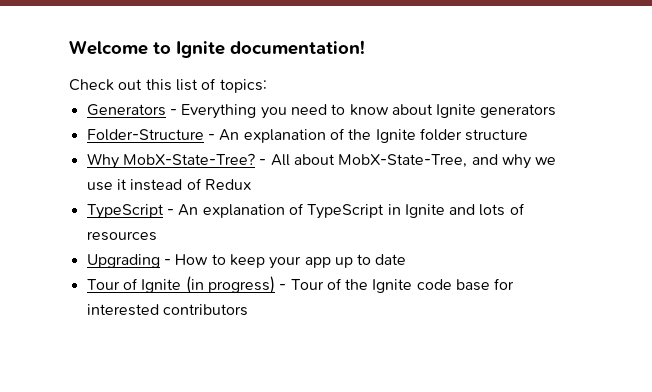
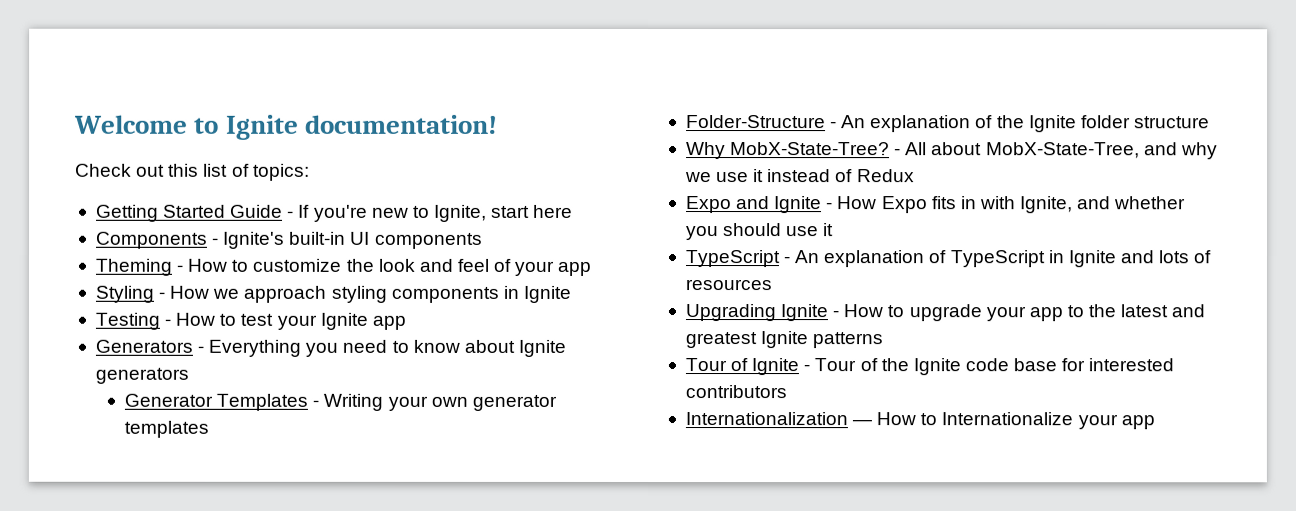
(267, 86) none -> [95,204,574,222] [95,231,483,249] [94,258,592,276] [94,285,571,303] [94,312,406,330] // Getting Started Guide - If you're new to Ignite, start here // Components - Ignite's built-in UI components // Theming - How to customize the look and feel of your app // Styling - How we approach styling components in Ignite // Testing - How to test your Ignite app
(557, 111) none -> [124,393,557,411] [124,420,210,438] // Generator Templates - Writing your own generator templates
(251, 184) none -> [685,196,1187,214] [685,223,835,241] // Expo and Ignite - How Expo fits in with Ignite, and whether you should use it
[163,254,407,269] - How to keep your app up to date -> [780,304,1206,322] [684,331,884,349] Ignite - How to upgrade your app to the latest and greatest Ignite patterns
[185,276,275,294] (in progress) -> (800, 367) none
(248, 310) none -> [684,412,1155,430] // Internationalization — How to Internationalize your app

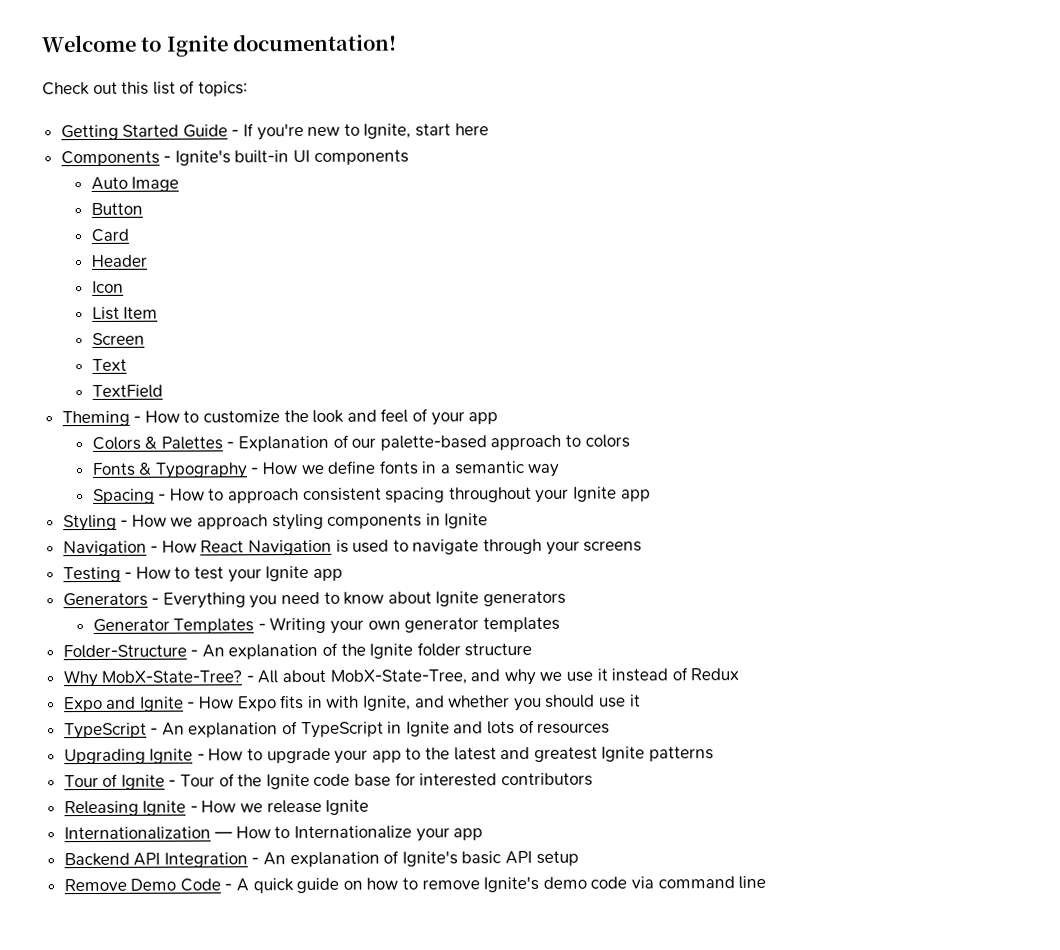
(483, 240) none -> [90,176,180,192] [90,202,143,215] [90,228,129,242] [90,254,148,267] [91,280,124,293] [91,306,159,320] [91,332,145,345] [91,358,127,371] [91,384,163,398] // Auto Image // Button // Card // Header // Icon // List Item // Screen // Text // TextField
(592, 268) none -> [91,434,630,452] [91,460,561,479] [92,486,651,504] // Colors & Palettes - Explanation of our palette-based approach to colors // Fonts & Typography - How we define fonts in a semantic way // Spacing - How to approach consistent spacing throughout your Ignite app
(571, 294) none -> [62,538,643,557] // Navigation - How React Navigation is used to navigate through your screens
(787, 392) none -> [63,799,370,817] // Releasing Ignite - How we release Ignite
(1155, 422) none -> [63,850,579,868] [63,875,767,894] // Backend API Integration - An explanation of Ignite's basic API setup // Remove Demo Code - A quick guide on how to remove Ignite's demo code via command line

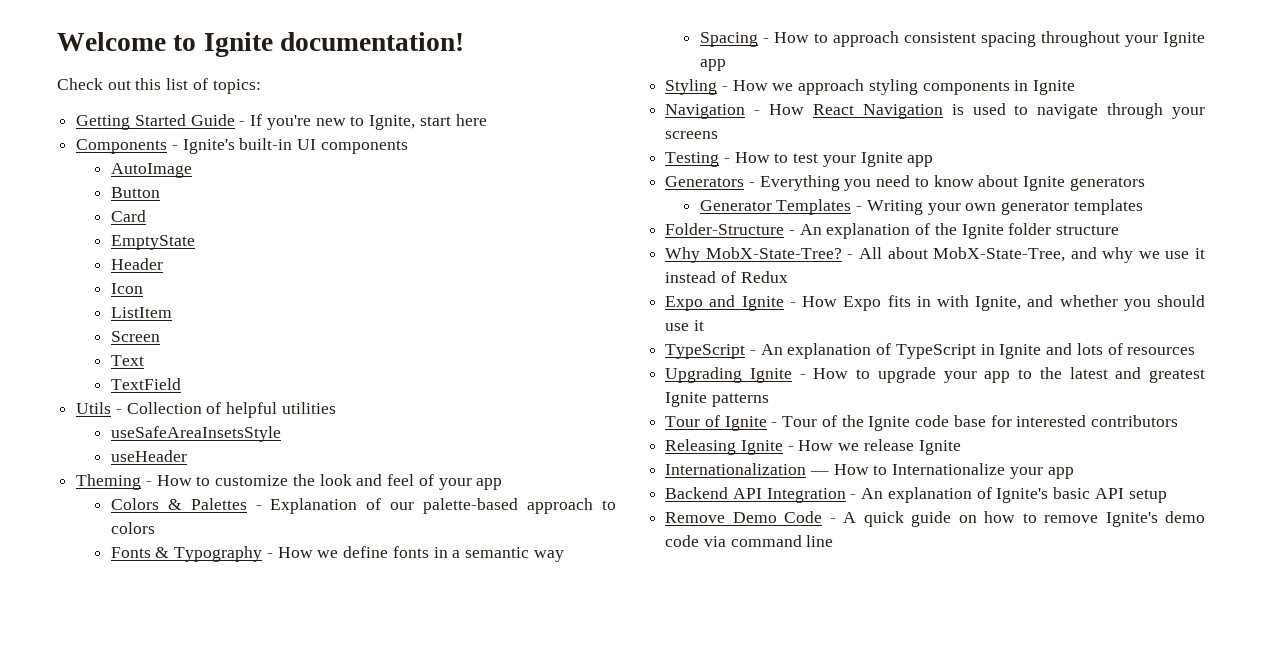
[90,176,180,192] Auto Image -> [110,163,192,178] AutoImage
(129, 235) none -> [110,235,195,250] // EmptyState
[91,306,159,320] List Item -> [110,307,172,318] ListItem
(163, 391) none -> [76,402,336,418] [110,426,281,442] [110,450,187,462] // Utils - Collection of helpful utilities // useSafeAreaInsetsStyle // useHeader

